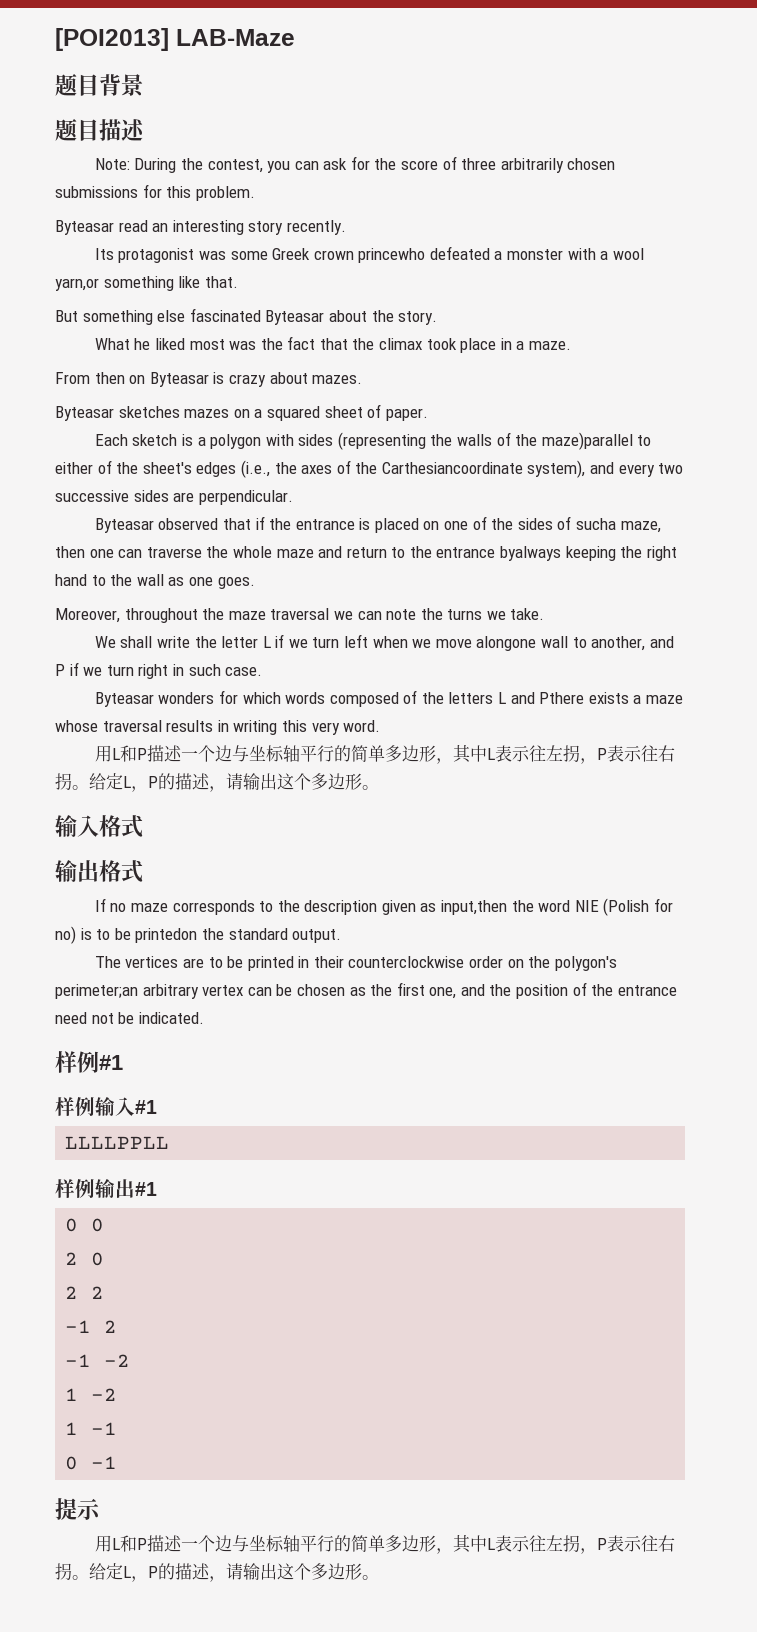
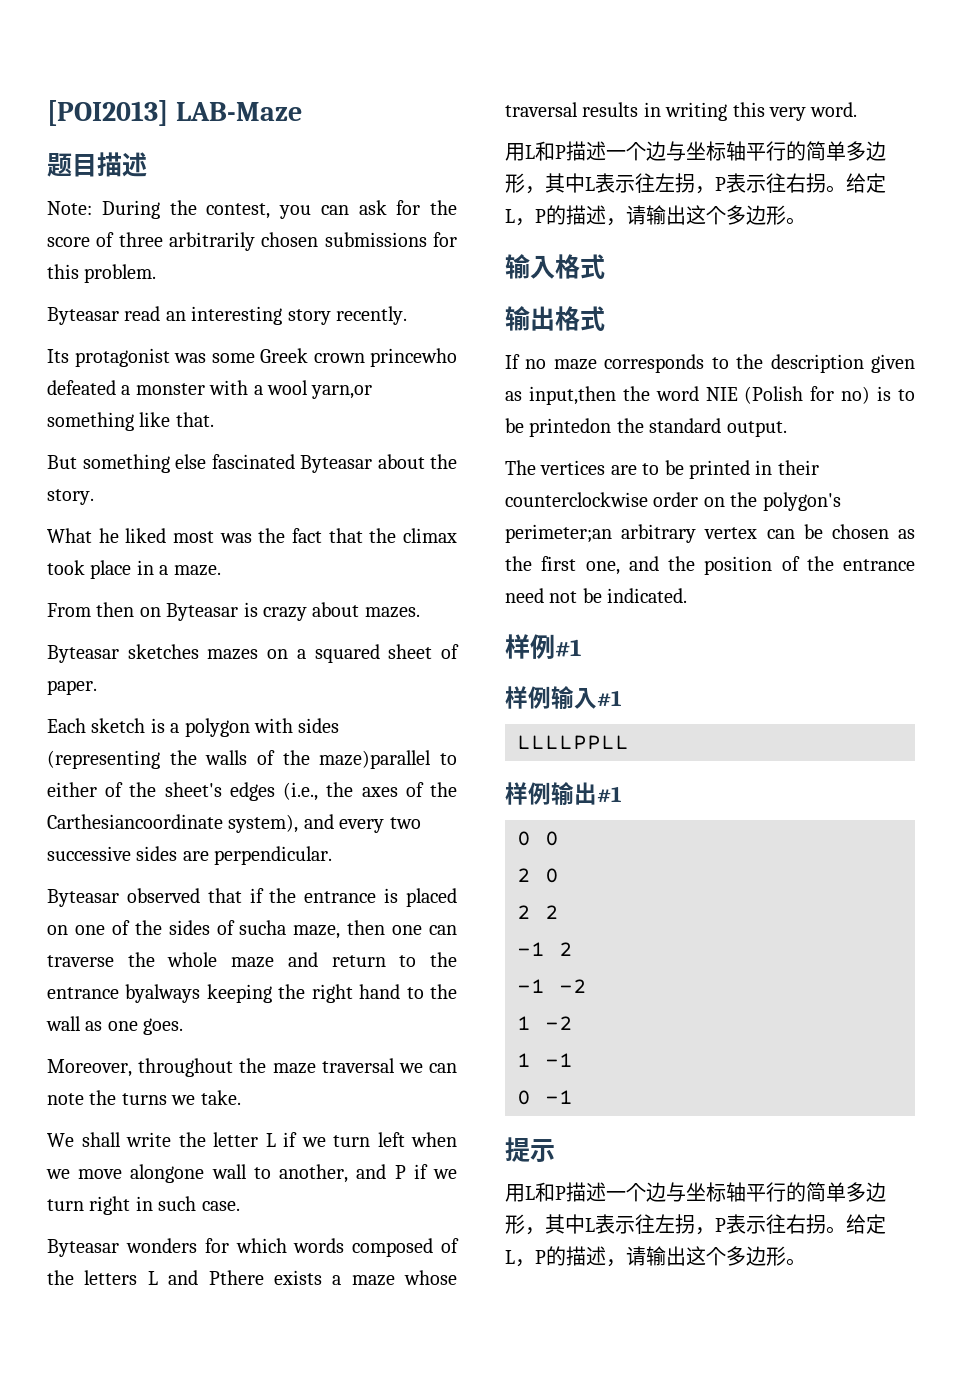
[55,73,144,97] // 题目背景 -> (302, 111) none

